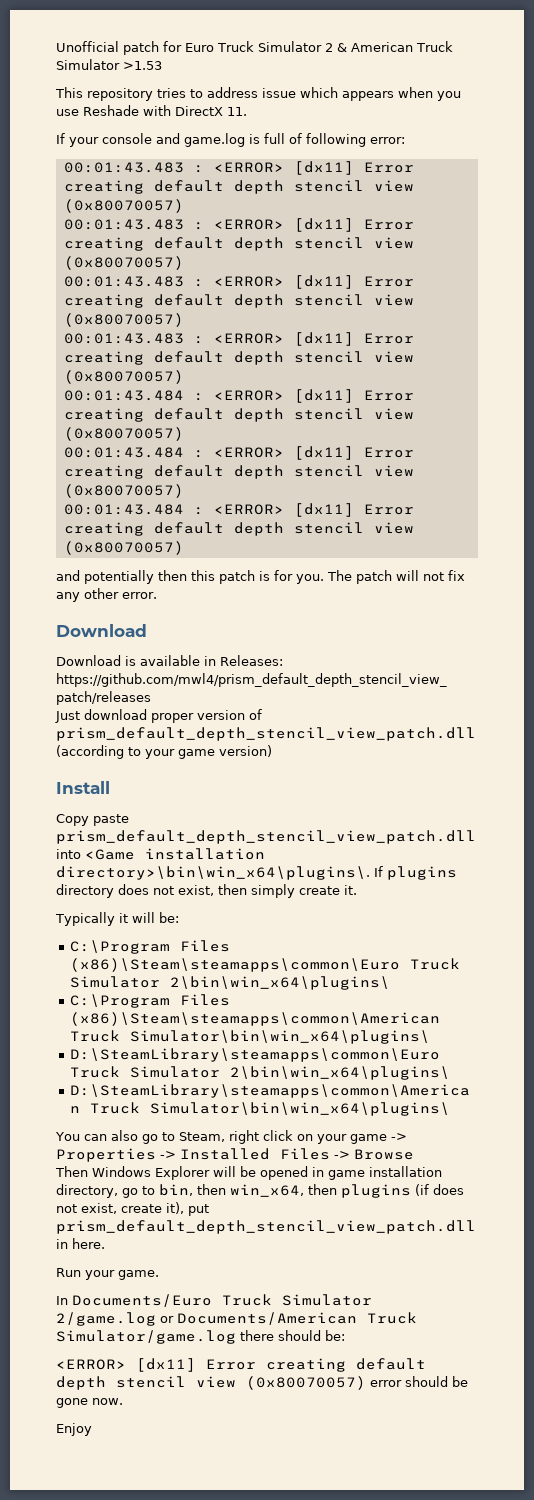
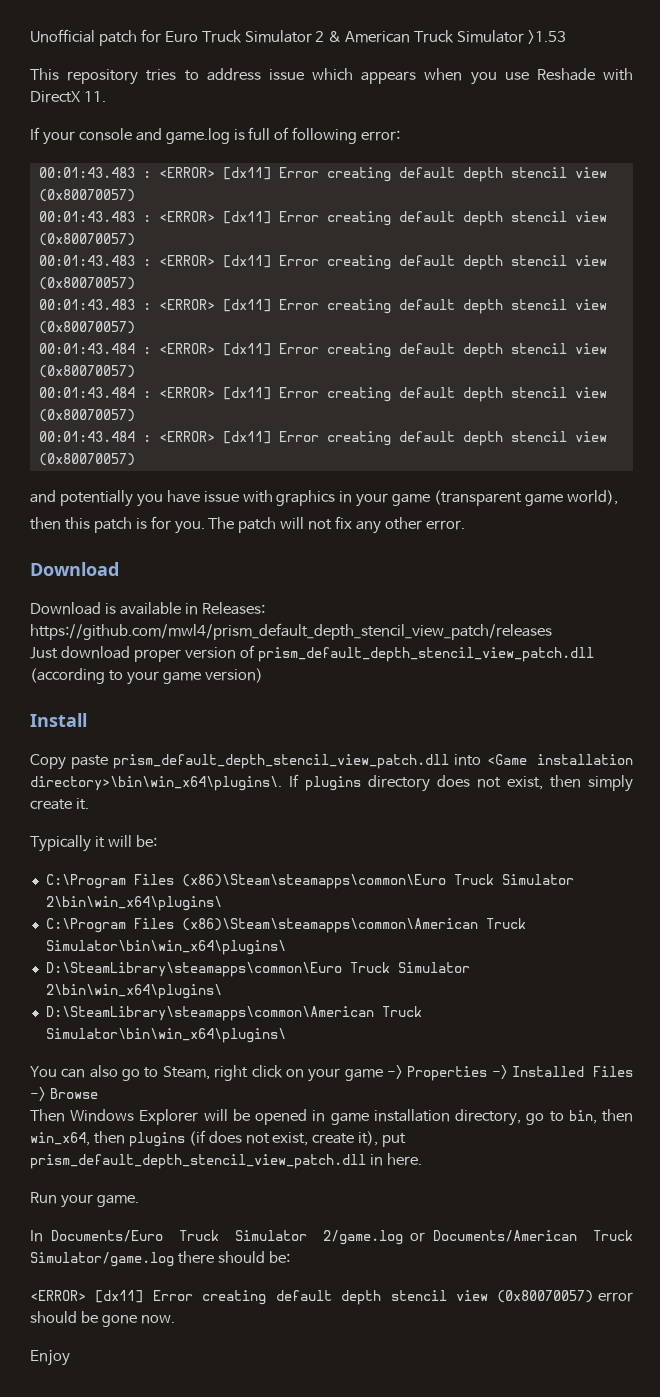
(154, 577) none -> [136,490,618,507] you have issue with graphics in your game (transparent game world), //

